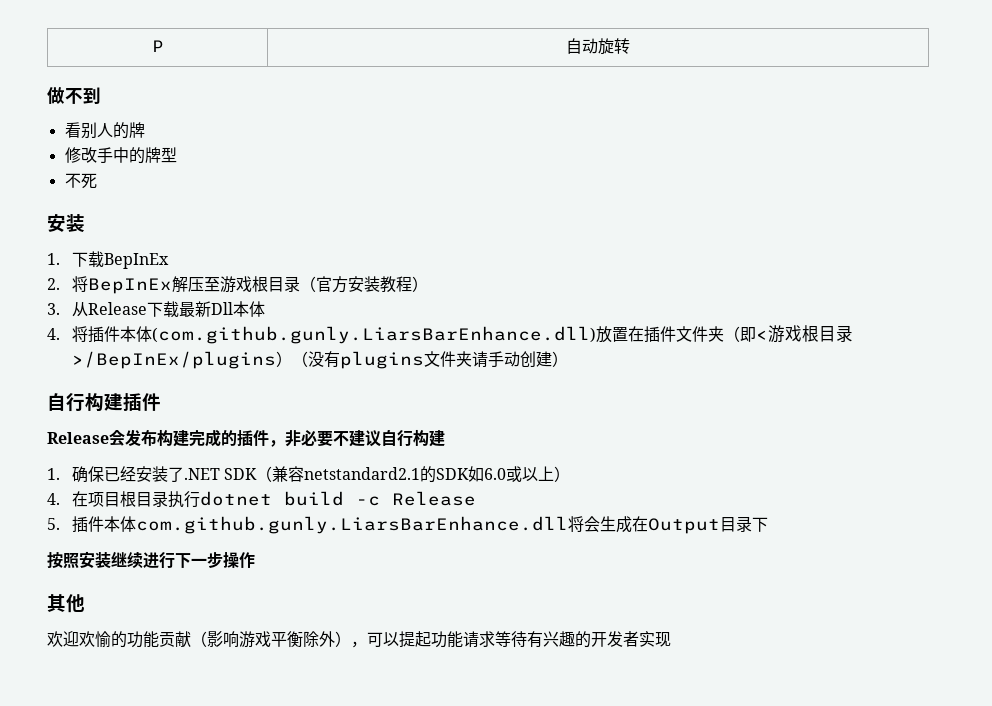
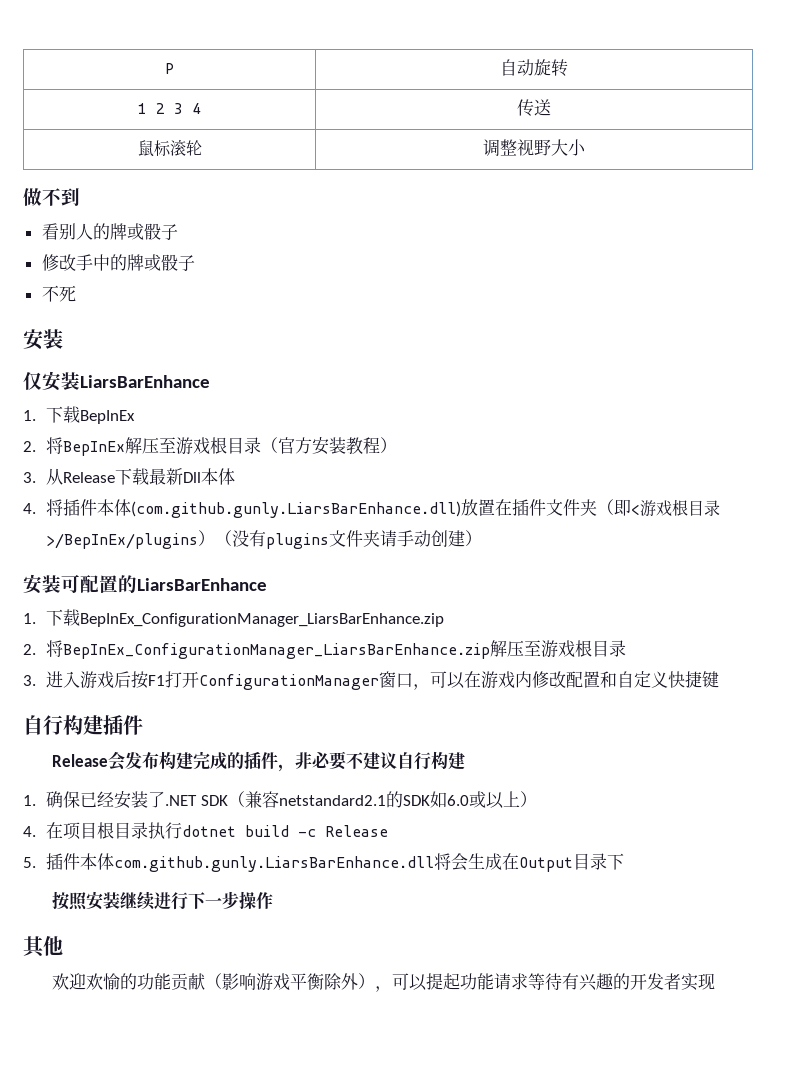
(630, 46) none -> [138,103,201,114] [517,99,551,117] [137,139,202,157] [482,139,586,157] // 1 2 3 4 | 传送 // 鼠标滚轮 | 调整视野大小
(145, 130) none -> [126,223,178,240] 或骰子
[160,147,177,163] 型 -> [143,254,195,271] 或骰子
(85, 223) none -> [23,371,210,391] // 仅安装LiarsBarEnhance
(568, 359) none -> [23,574,267,594] [23,609,445,627] [23,640,627,659] [23,671,720,690] // 安装可配置的LiarsBarEnhance // 1.下载BepInEx_ConfigurationManager_LiarsBarEnhance.zip // 2.将BepInEx_ConfigurationManager_LiarsBarEnhance.zip解压至游戏根目录 // 3.进入游戏后按F1打开ConfigurationManager窗口，可以在游戏内修改配置和自定义快捷键

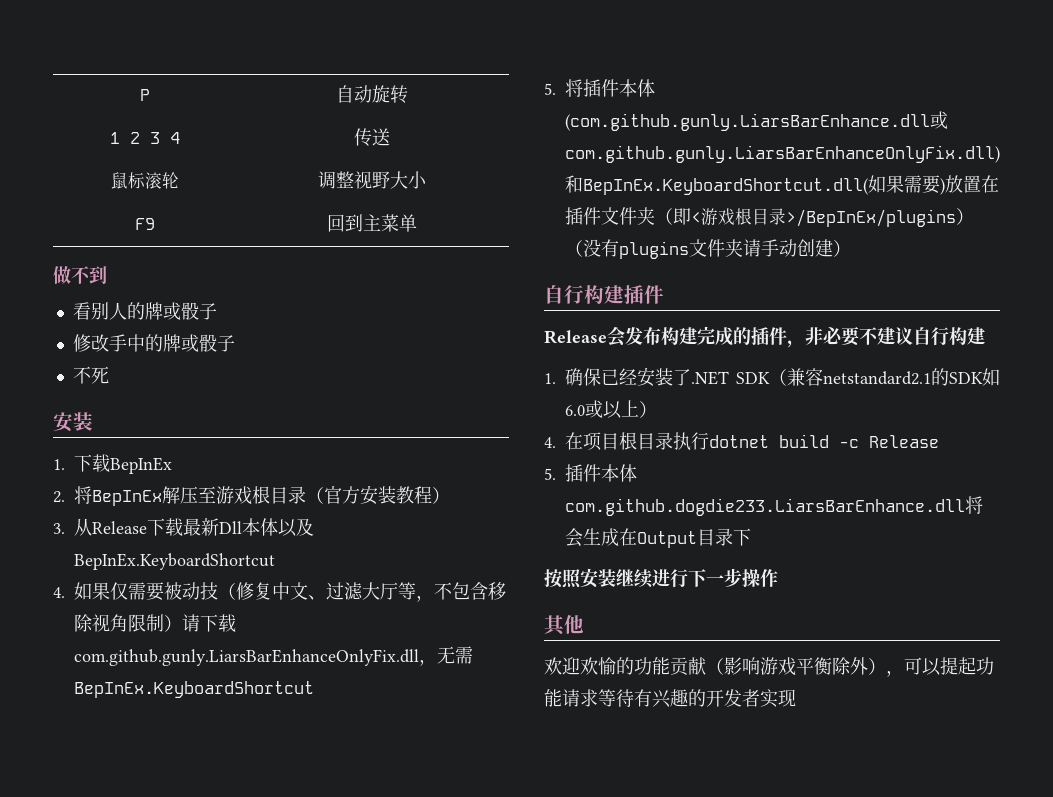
(586, 147) none -> [134,218,155,230] [327,214,417,232] // F9 | 回到主菜单
[23,371,210,391] // 仅安装LiarsBarEnhance -> (93, 421) none
[23,499,462,518] // 4.将插件本体(com.github.gunly.LiarsBarEnhance.dll) -> [278,518,314,537] [74,553,275,570] [53,582,506,602] [74,614,236,632] [74,646,473,666] [74,681,314,698] [544,79,655,97] [565,111,948,131] [565,145,1000,163] [565,175,945,195] 以及BepInEx.KeyboardShortcut // 4.如果仅需要被动技（修复中文、过滤大厅等，不包含移除视角限制）请下载com.github.gunly.LiarsBarEnhanceOnlyFix.dll，无需BepInEx.KeyboardShortcut // 5.将插件本体(com.github.gunly.LiarsBarEnhance.dll或com.github.gunly.LiarsBarEnhanceOnlyFix.dll)和BepInEx.KeyboardShortcut.dll(如果需要)
[23,574,267,594] [23,609,445,627] [23,640,627,659] [23,671,720,690] // 安装可配置的LiarsBarEnhance // 1.下载BepInEx_ConfigurationManager_LiarsBarEnhance.zip // 2.将BepInEx_ConfigurationManager_LiarsBarEnhance.zip解压至游戏根目录 // 3.进入游戏后按F1打开ConfigurationManager窗口，可以在游戏内修改配置和自定义快捷键 -> (851, 248) none
[114,856,435,872] com.github.gunly.LiarsBarEnhance.dll -> [565,498,965,516] com.github.dogdie233.LiarsBarEnhance.dll

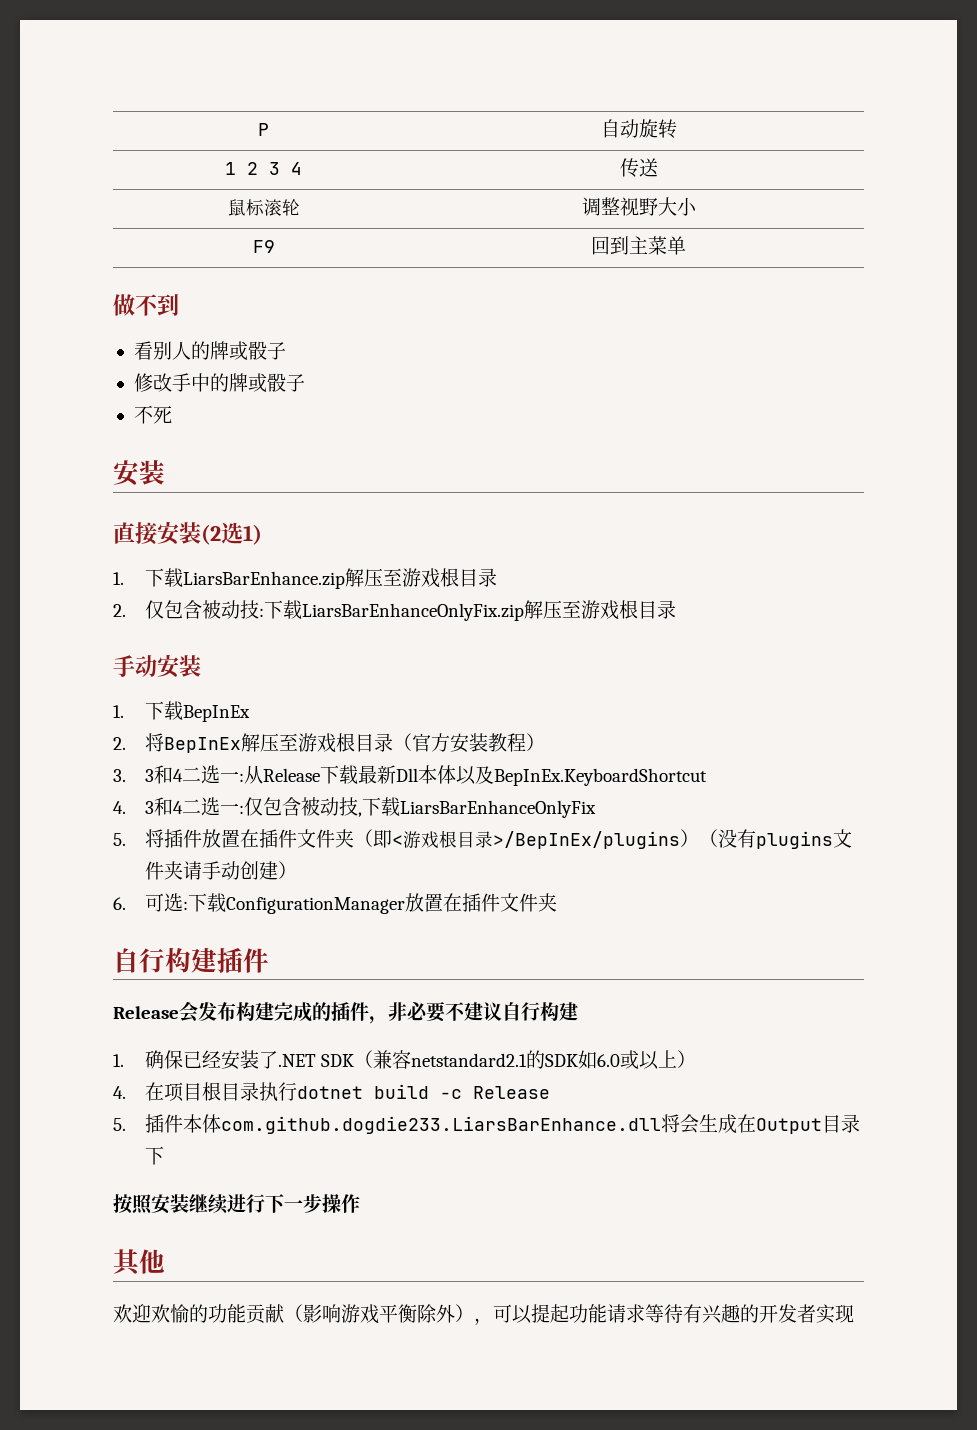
(93, 421) none -> [113,521,262,545] [113,568,497,589] [113,600,676,621] [113,654,201,678] // 直接安装(2选1) // 1.下载LiarsBarEnhance.zip解压至游戏根目录 // 2.仅包含被动技:下载LiarsBarEnhanceOnlyFix.zip解压至游戏根目录 // 手动安装
(65, 528) none -> [144,765,244,784] 3和4二选一:
[74,582,506,602] [74,614,236,632] [74,646,473,666] [74,681,314,698] [544,79,655,97] [565,111,948,131] [565,145,1000,163] [565,175,945,195] 如果仅需要被动技（修复中文、过滤大厅等，不包含移除视角限制）请下载com.github.gunly.LiarsBarEnhanceOnlyFix.dll，无需BepInEx.KeyboardShortcut // 5.将插件本体(com.github.gunly.LiarsBarEnhance.dll或com.github.gunly.LiarsBarEnhanceOnlyFix.dll)和BepInEx.KeyboardShortcut.dll(如果需要) -> [144,797,596,818] [113,829,202,848] 3和4二选一:仅包含被动技,下载LiarsBarEnhanceOnlyFix // 5.将插件
(851, 248) none -> [113,893,557,914] // 6.可选:下载ConfigurationManager放置在插件文件夹

